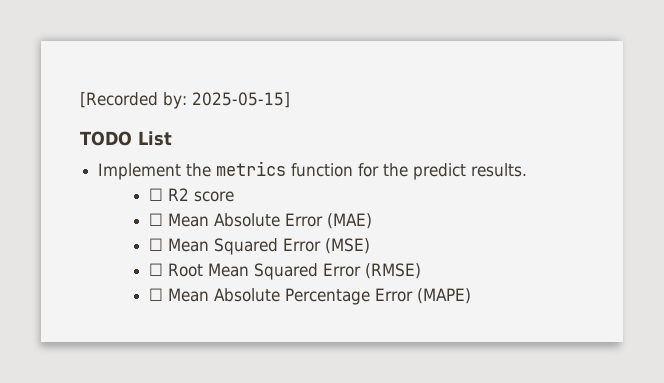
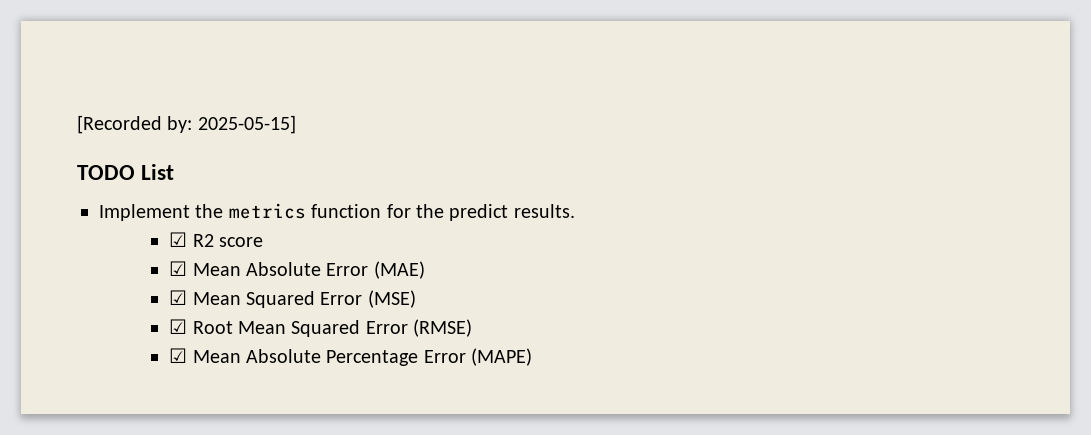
[148,188,163,201] ☐ -> [169,232,188,247] ☑
[148,213,163,226] ☐ -> [169,261,188,276] ☑
[148,238,163,251] ☐ -> [169,290,188,305] ☑
[148,263,163,276] ☐ -> [169,319,188,334] ☑
[148,288,163,301] ☐ -> [169,348,188,363] ☑

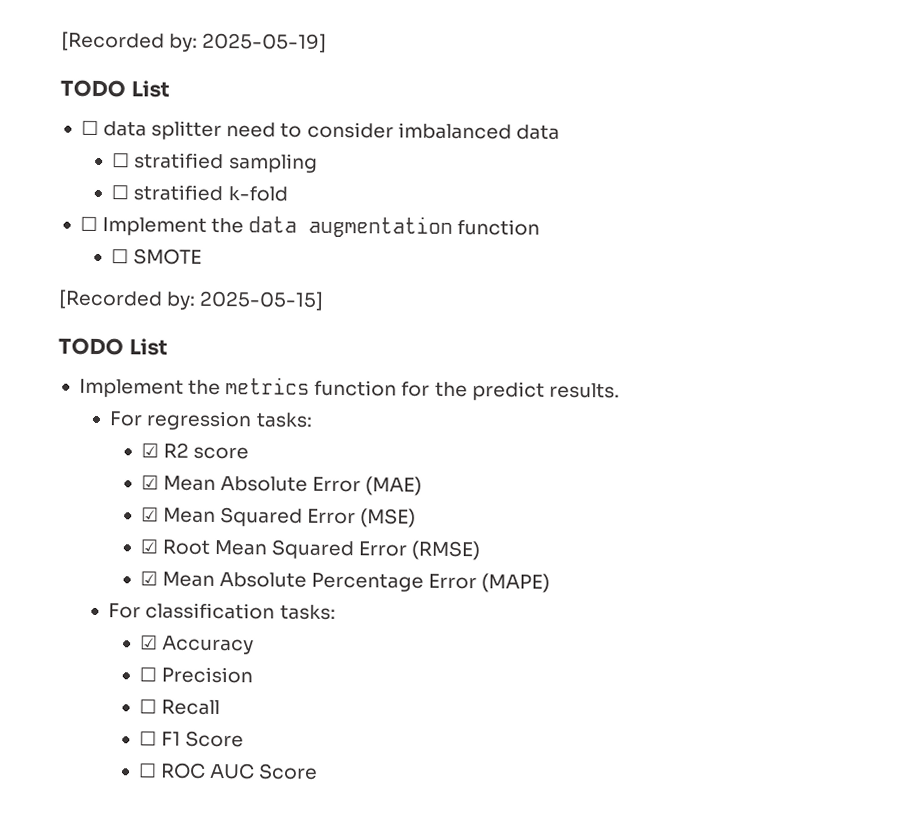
[77,115,193,134] [Recorded by: -> [61,31,328,53] [60,79,170,98] [80,120,560,141] [112,152,318,173] [111,184,288,202] [79,215,541,238] [111,248,203,265] [58,289,197,310] [Recorded by: 2025-05-19] // TODO List // ☐ data splitter need to consider imbalanced data // ☐ stratified sampling // ☐ stratified k-fold // ☐ Implement the data augmentation function // ☐ SMOTE // [Recorded by:
(575, 211) none -> [109,410,313,431] // For regression tasks:
(533, 357) none -> [108,602,336,620] [139,635,254,655] [138,666,253,684] [138,699,220,716] [138,730,244,748] [137,762,319,780] // For classification tasks: // ☑ Accuracy // ☐ Precision // ☐ Recall // ☐ F1 Score // ☐ ROC AUC Score

